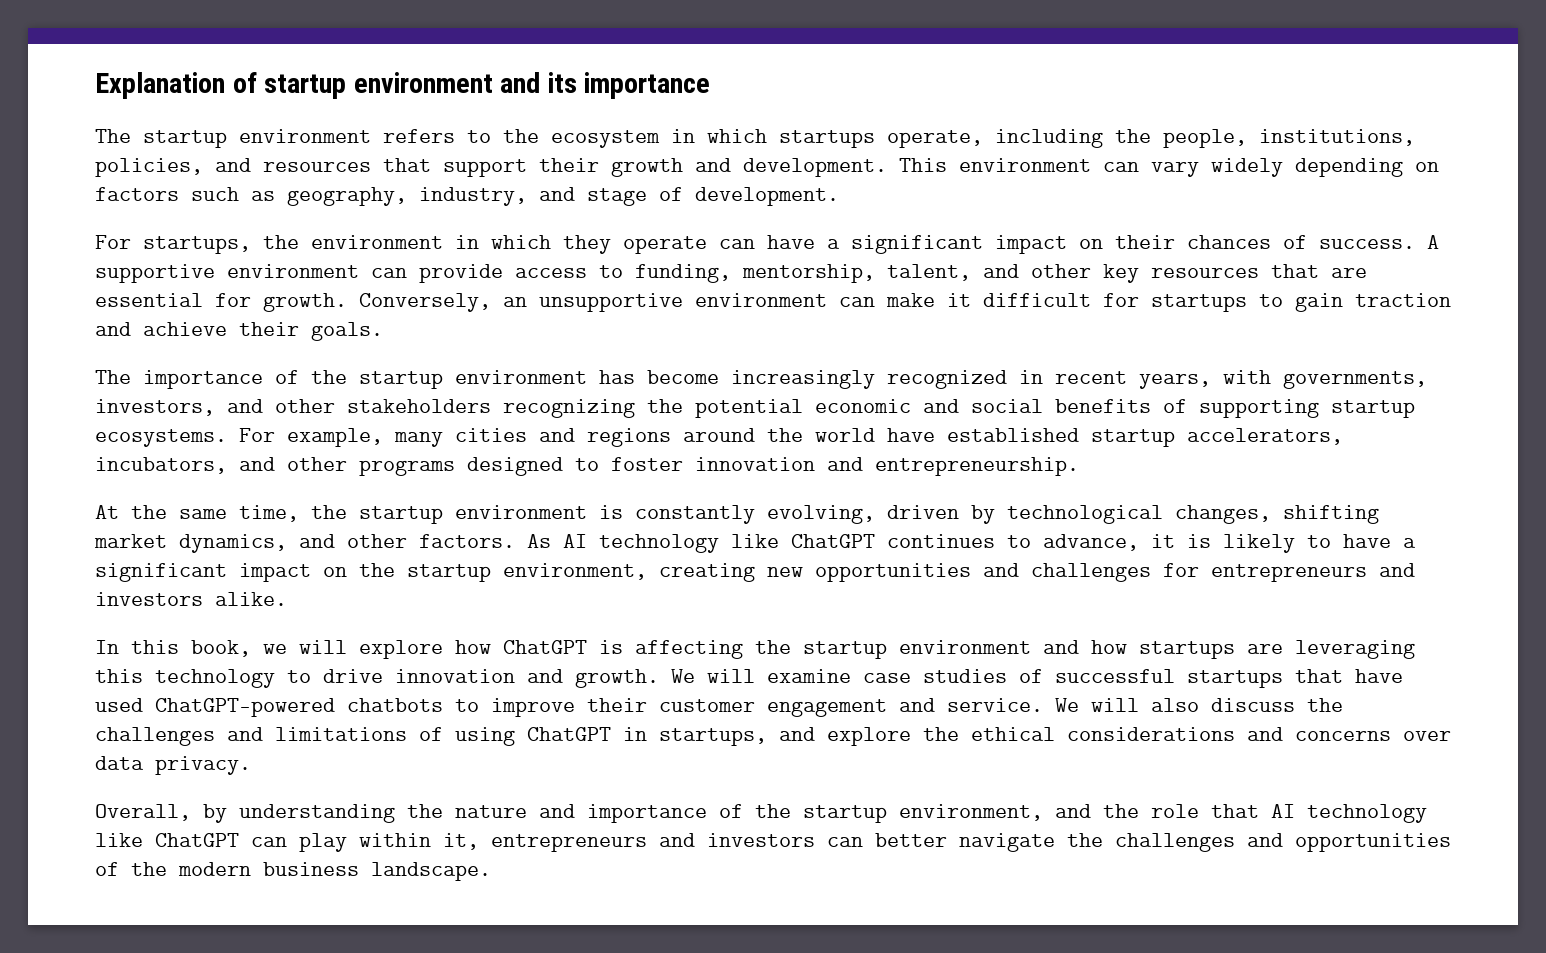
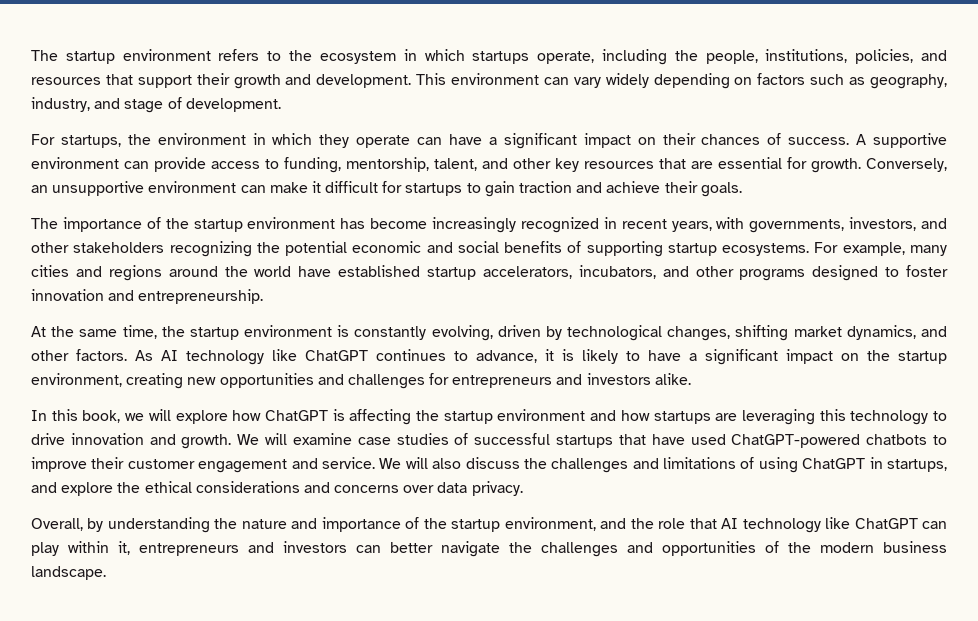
[95,72,711,99] Explanation of startup environment and its importance // -> (31, 55) none

